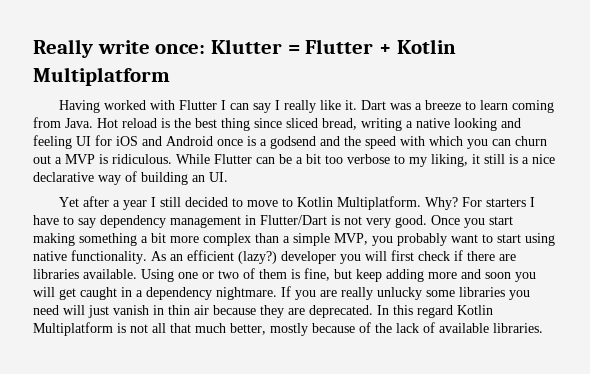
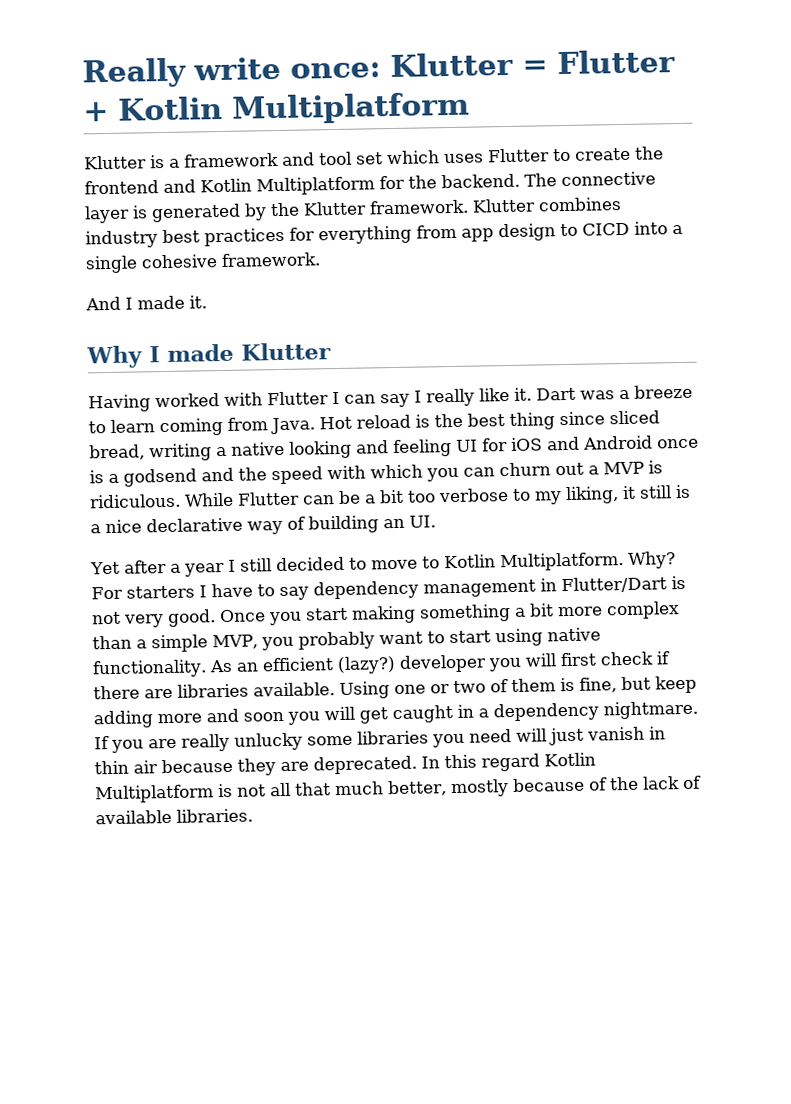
(170, 76) none -> [84,146,664,170] [84,171,656,196] [84,197,622,224] [85,221,683,249] [85,252,320,274] [85,295,207,311] [86,342,331,369] // Klutter is a framework and tool set which uses Flutter to create the frontend and Kotlin Multiplatform for the backend. The connective layer is generated by the Klutter framework. Klutter combines industry best practices for everything from app design to CICD into a single cohesive framework. // And I made it. // Why I made Klutter

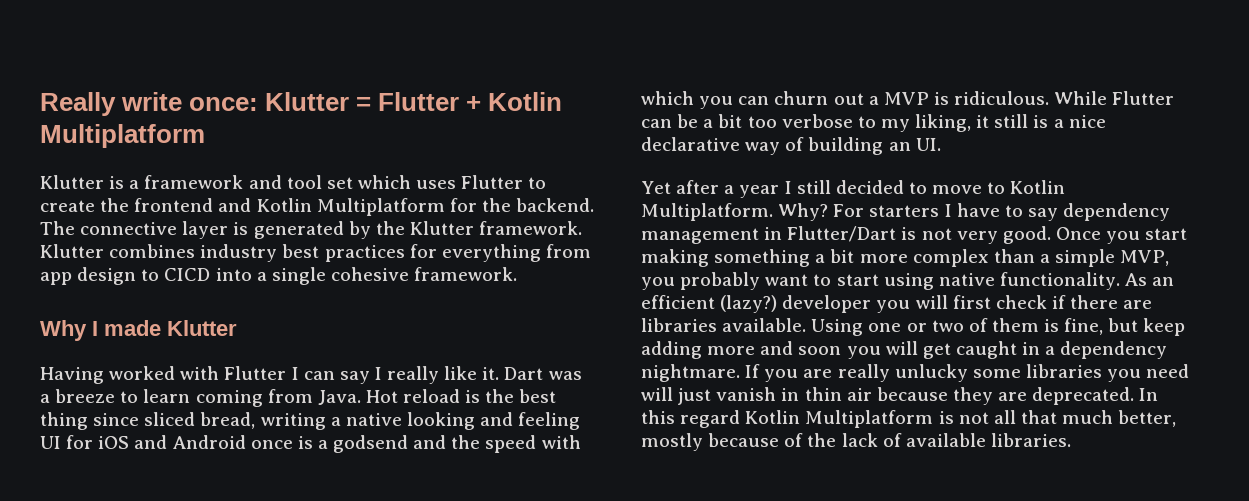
[85,295,207,311] // And I made it. -> (518, 274) none

